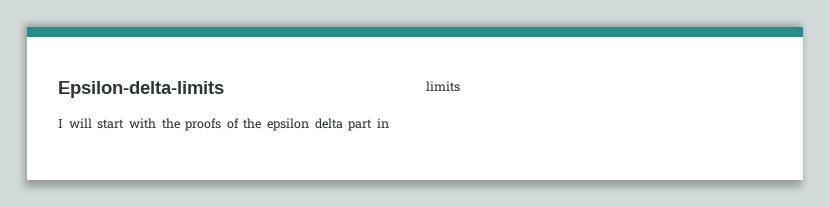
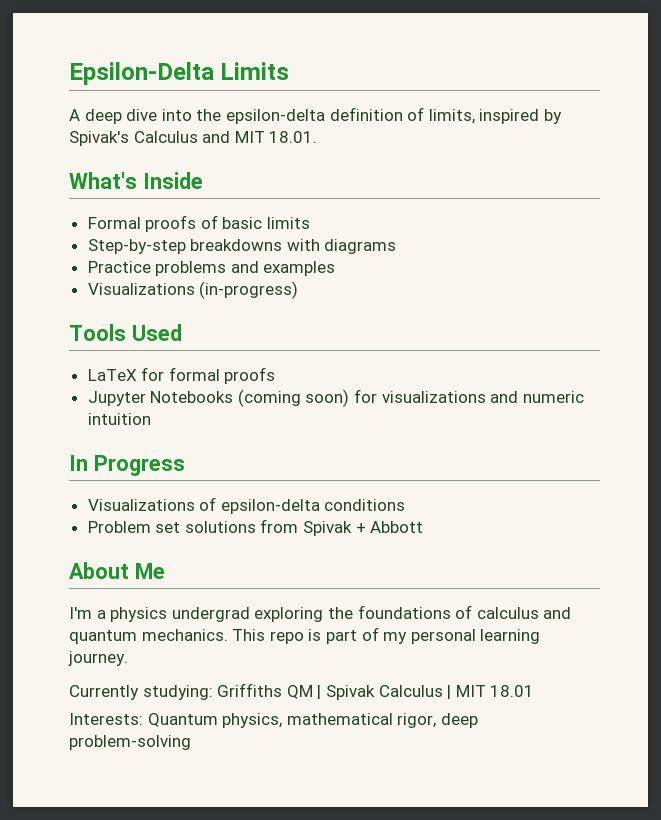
[58,81,224,98] [58,118,389,131] [426,81,460,92] Epsilon-delta-limits // I will start with the proofs of the epsilon delta part in limits -> [69,62,290,85] [69,107,562,124] [69,131,318,146] [69,172,203,189] [87,215,311,232] [87,239,397,254] [87,261,336,276] [87,281,299,299] [69,324,182,341] [87,367,276,384] [87,389,584,407] [87,413,151,425] [69,455,185,476] [87,497,406,514] [87,519,424,536] [69,562,165,579] [69,605,572,622] [69,627,541,644] [68,651,128,666] [69,683,535,700] [69,713,478,728] [69,735,191,750] Epsilon-Delta Limits // A deep dive into the epsilon-delta definition of limits, inspired by Spivak's Calculus and MIT 18.01. // What's Inside // Formal proofs of basic limits // Step-by-step breakdowns with diagrams // Practice problems and examples // Visualizations (in-progress) // Tools Used // LaTeX for formal proofs // Jupyter Notebooks (coming soon) for visualizations and numeric intuition // In Progress // Visualizations of epsilon-delta conditions // Problem set solutions from Spivak + Abbott // About Me // I'm a physics undergrad exploring the foundations of calculus and quantum mechanics. This repo is part of my personal learning journey. // Currently studying: Griffiths QM | Spivak Calculus | MIT 18.01 // Interests: Quantum physics, mathematical rigor, deep problem-solving

